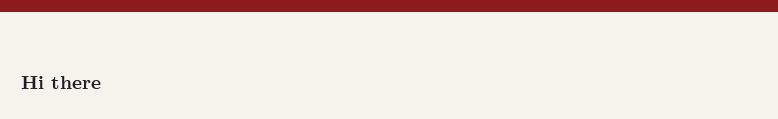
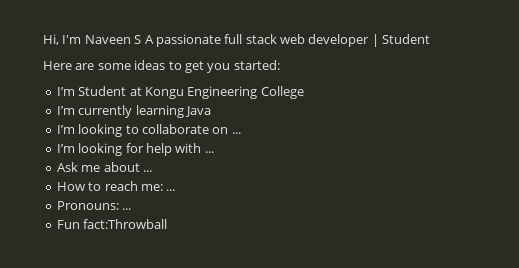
[21,76,101,89] Hi there -> [43,34,431,47] [43,60,280,73] [56,86,304,99] [56,105,211,118] [56,124,241,137] [56,143,214,156] [56,162,152,172] [56,181,176,191] [56,201,132,210] [56,219,168,229] Hi, I'm Naveen S A passionate full stack web developer | Student // Here are some ideas to get you started: // I’m Student at Kongu Engineering College // I’m currently learning Java // I’m looking to collaborate on ... // I’m looking for help with ... // Ask me about ... // How to reach me: ... // Pronouns: ... // Fun fact:Throwball

